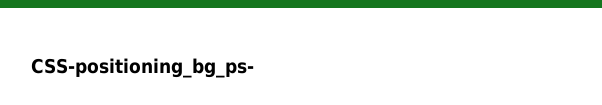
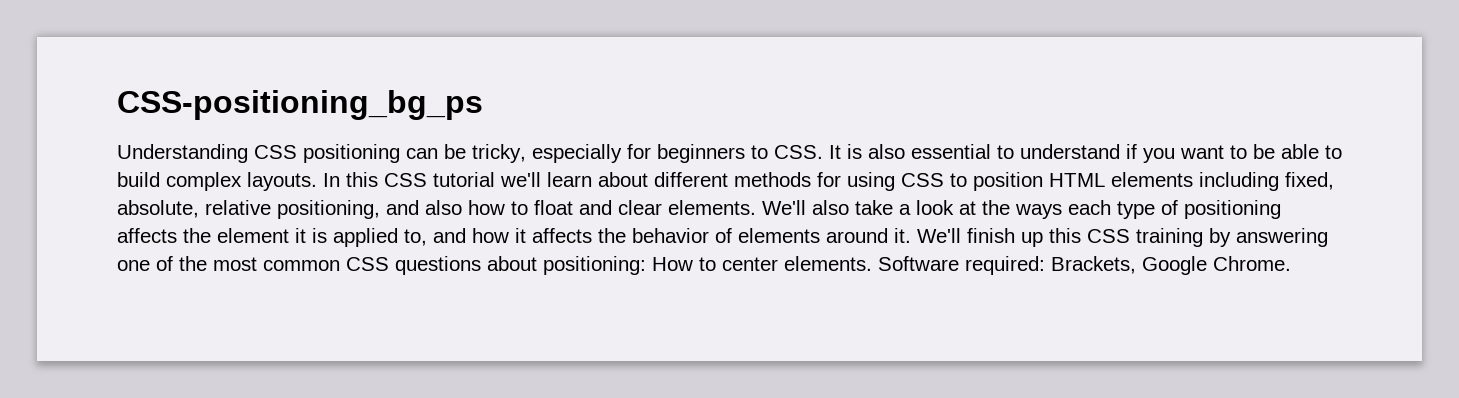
[31,58,254,78] CSS-positioning_bg_ps- -> [117,90,483,120] [117,144,1342,163] [117,172,1334,191] [117,200,1281,219] [117,228,1328,247] [117,256,1291,275] CSS-positioning_bg_ps // Understanding CSS positioning can be tricky, especially for beginners to CSS. It is also essential to understand if you want to be able to build complex layouts. In this CSS tutorial we'll learn about different methods for using CSS to position HTML elements including fixed, absolute, relative positioning, and also how to float and clear elements. We'll also take a look at the ways each type of positioning affects the element it is applied to, and how it affects the behavior of elements around it. We'll finish up this CSS training by answering one of the most common CSS questions about positioning: How to center elements. Software required: Brackets, Google Chrome.

